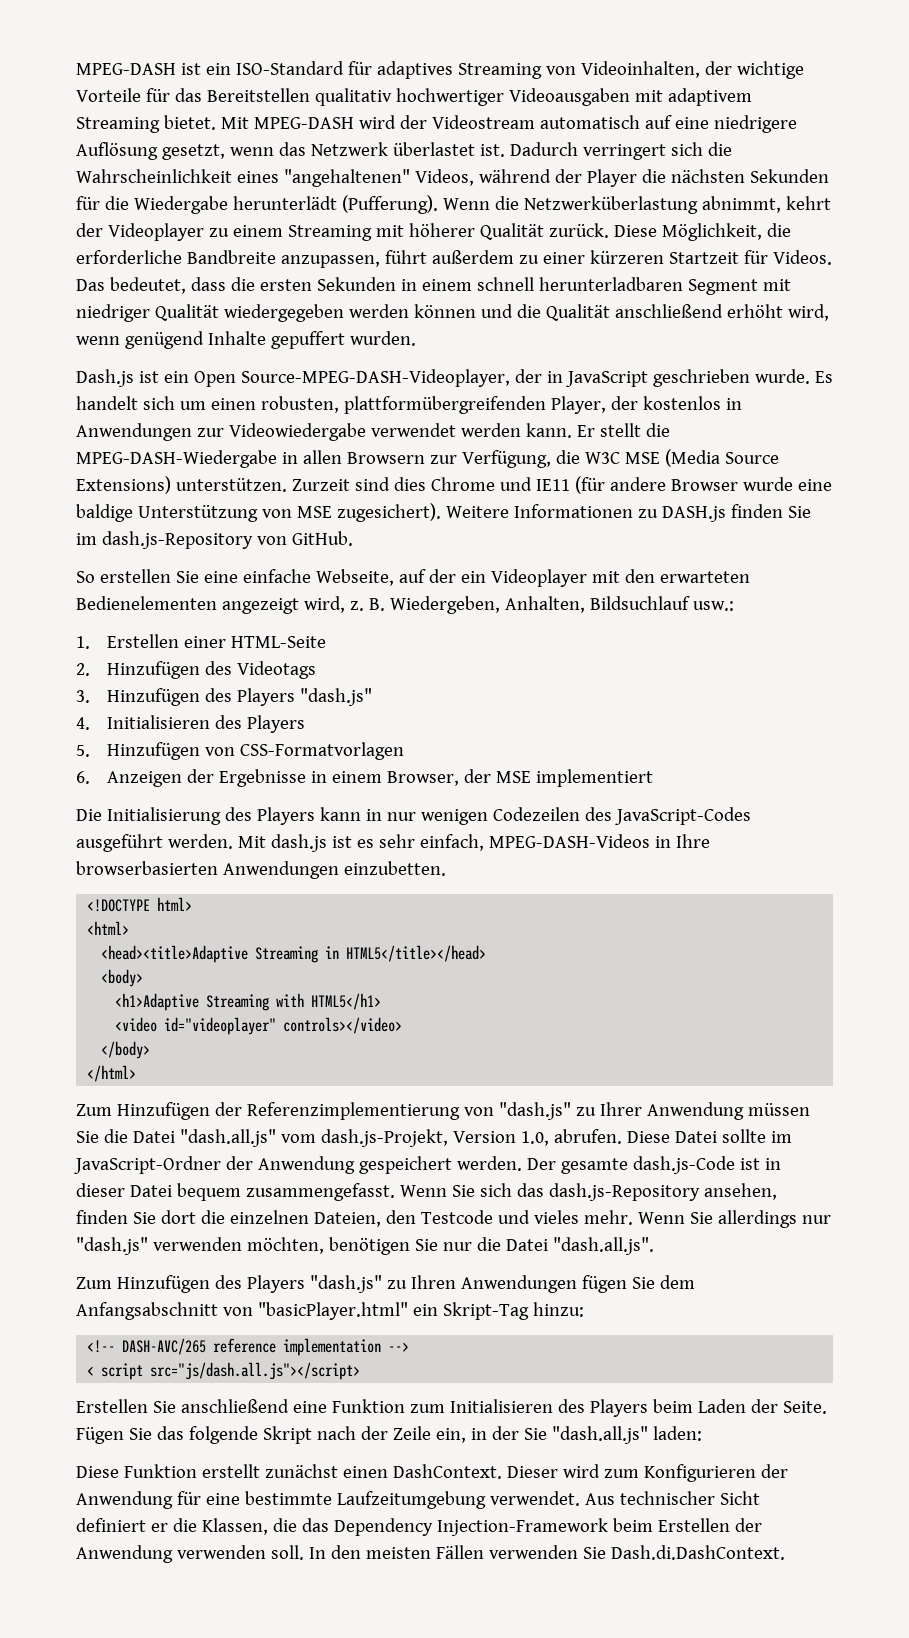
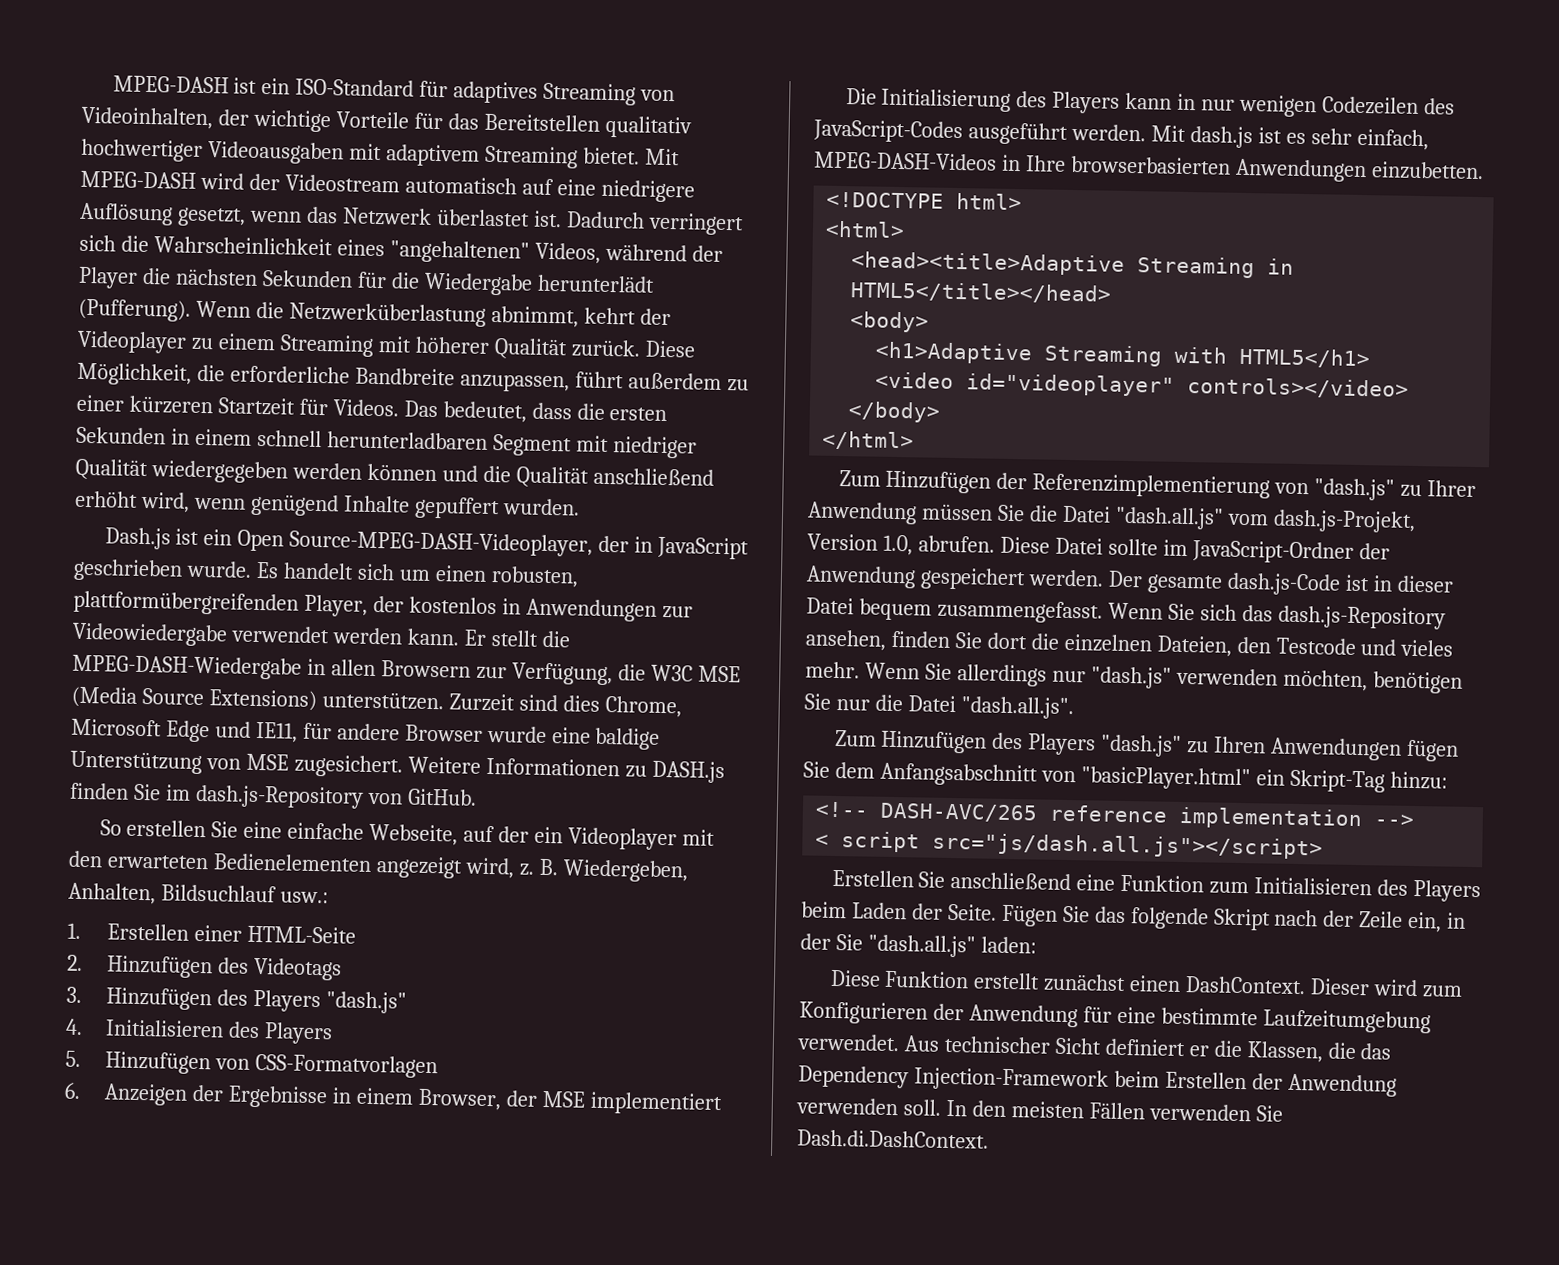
[430,476,605,494] Chrome und IE11 (für -> [604,695,682,718] [71,718,332,743] Chrome, Microsoft Edge und IE11, für
[336,503,441,522] zugesichert). -> [293,754,403,778] zugesichert.

